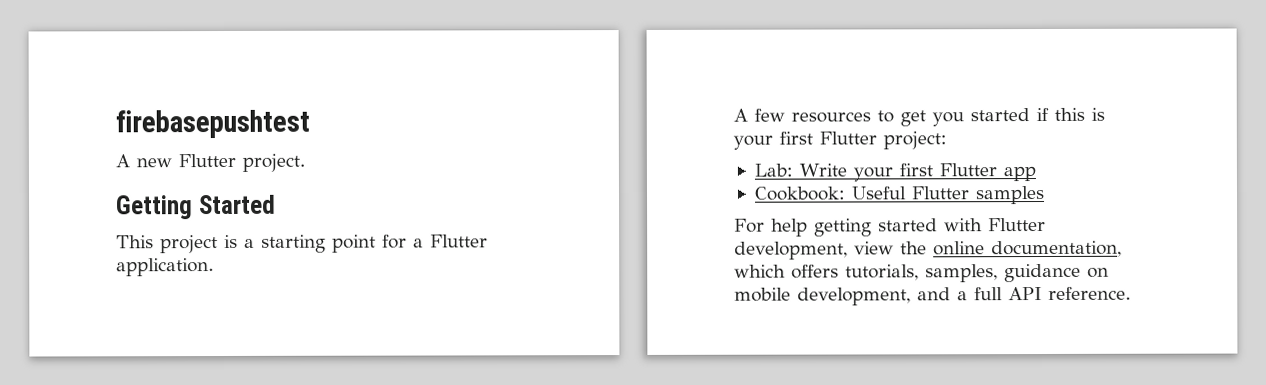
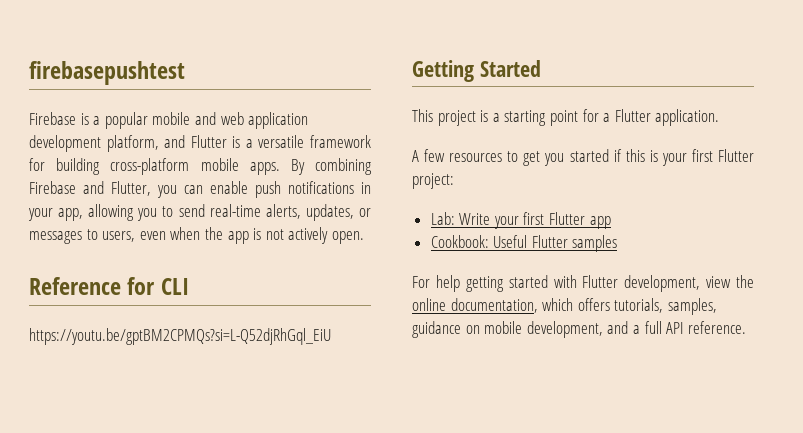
[115,153,305,172] A new Flutter project. -> [29,112,309,129] [29,135,371,152] [29,158,372,175] [29,181,371,198] [28,204,371,221] [29,227,364,244] [29,277,189,295] [29,328,331,345] Firebase is a popular mobile and web application development platform, and Flutter is a versatile framework for building cross-platform mobile apps. By combining Firebase and Flutter, you can enable push notifications in your app, allowing you to send real-time alerts, updates, or messages to users, even when the app is not actively open. // Reference for CLI // https://youtu.be/gptBM2CPMQs?si=L-Q52djRhGql_EiU

